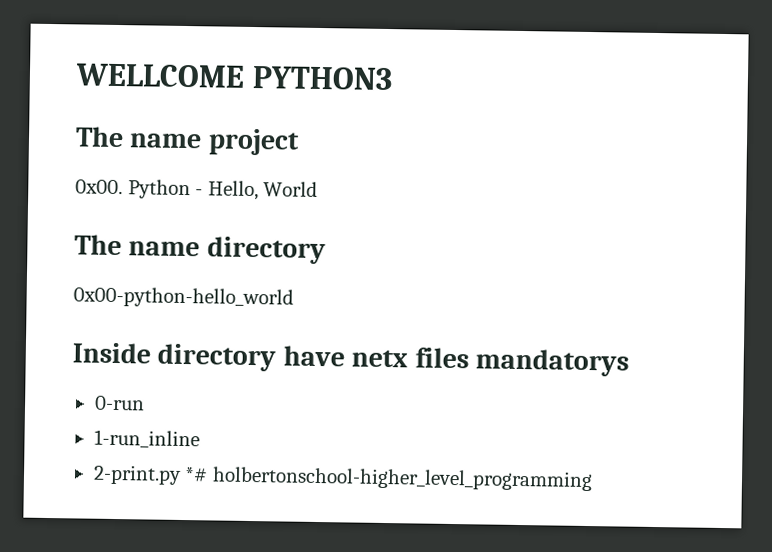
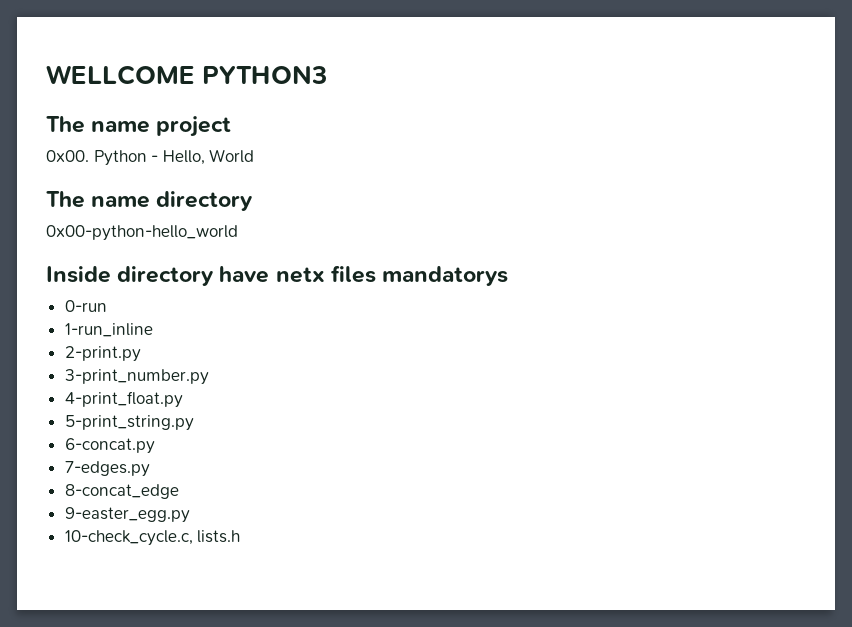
[184,466,593,492] *# holbertonschool-higher_level_programming -> [64,369,209,385] [64,391,183,408] [64,415,194,431] [64,438,155,454] [64,461,150,477] [64,484,179,499] [64,507,190,523] [64,530,241,546] // 3-print_number.py // 4-print_float.py // 5-print_string.py // 6-concat.py // 7-edges.py // 8-concat_edge // 9-easter_egg.py // 10-check_cycle.c, lists.h

